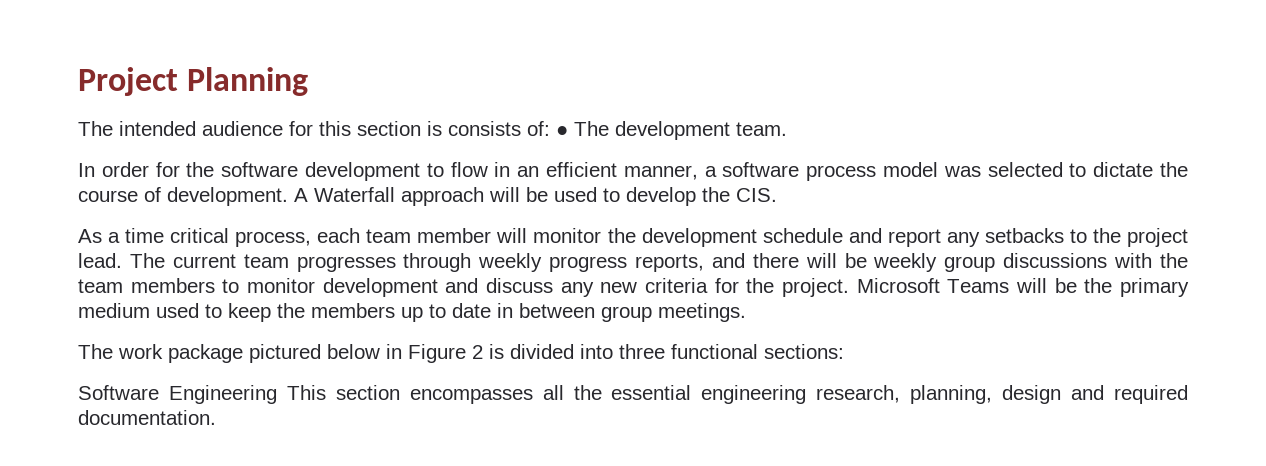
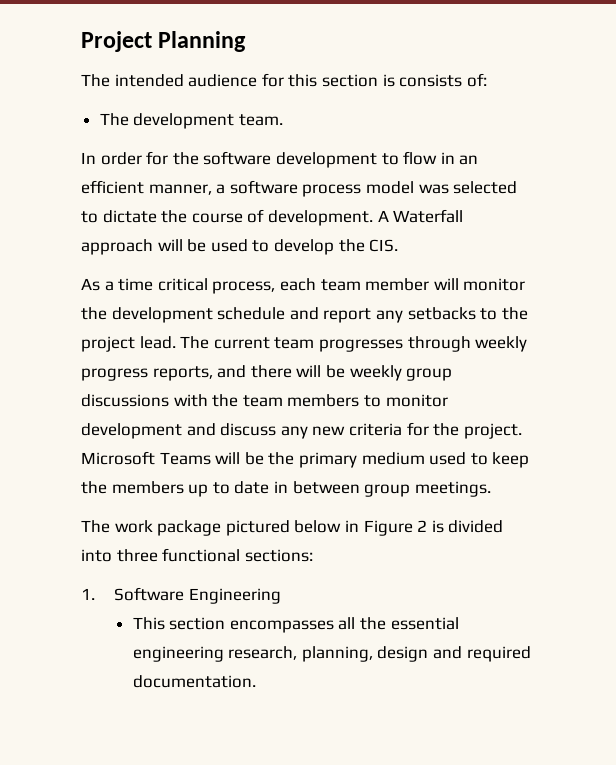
[556,126,568,136] ● -> (487, 80) //
(844, 351) none -> [81,588,95,600] 1.
(277, 394) none -> (281, 596) //

